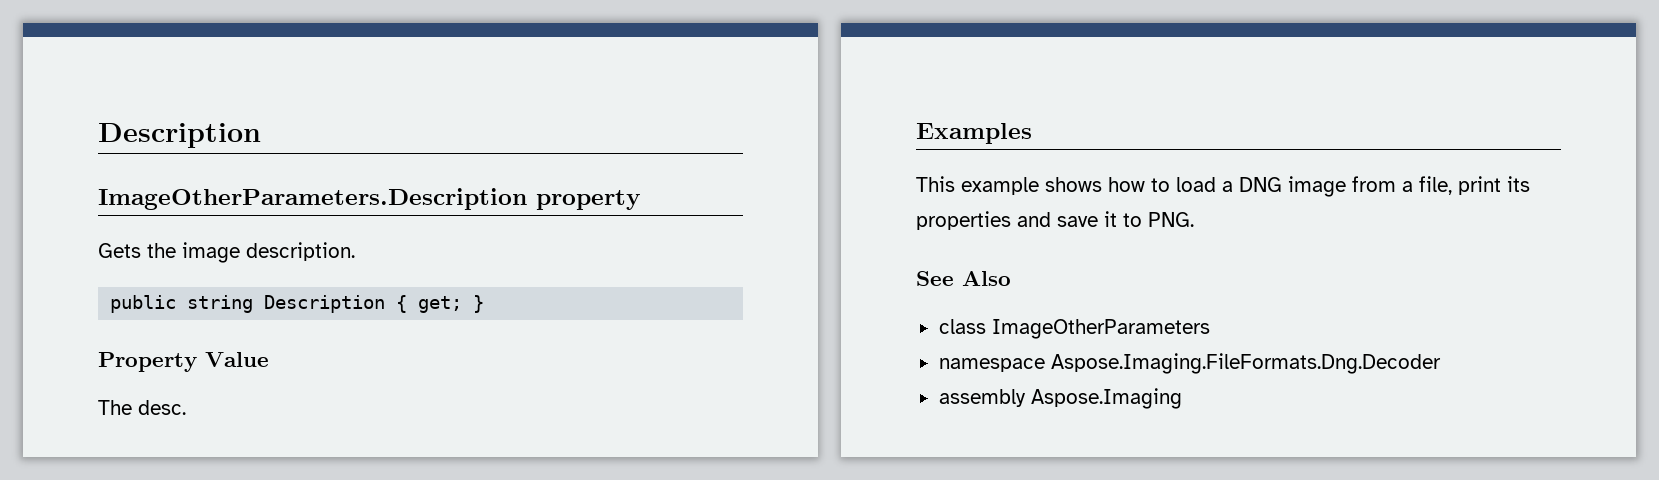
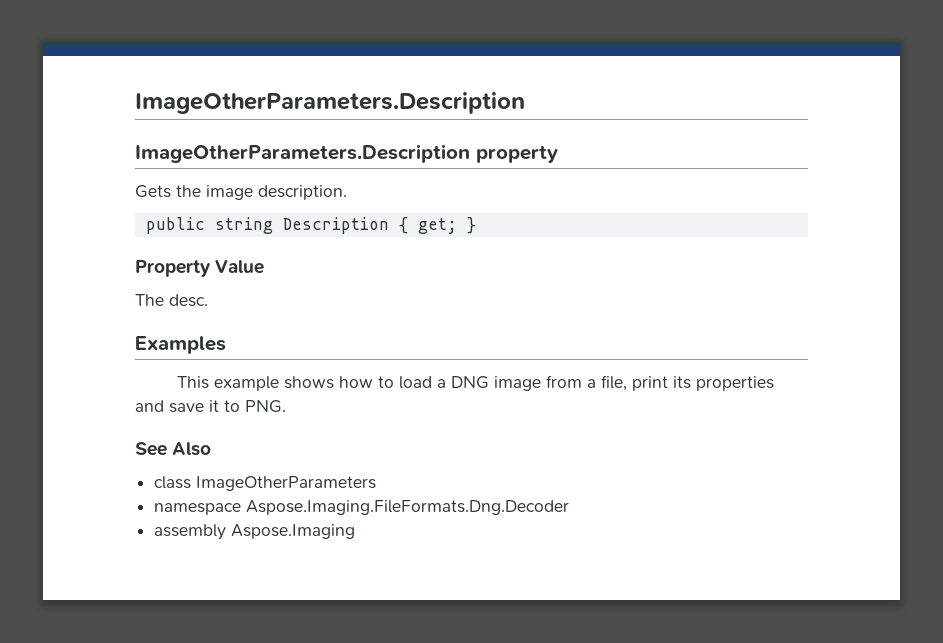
[98,123,261,148] Description -> [135,92,525,114] ImageOtherParameters.Description

